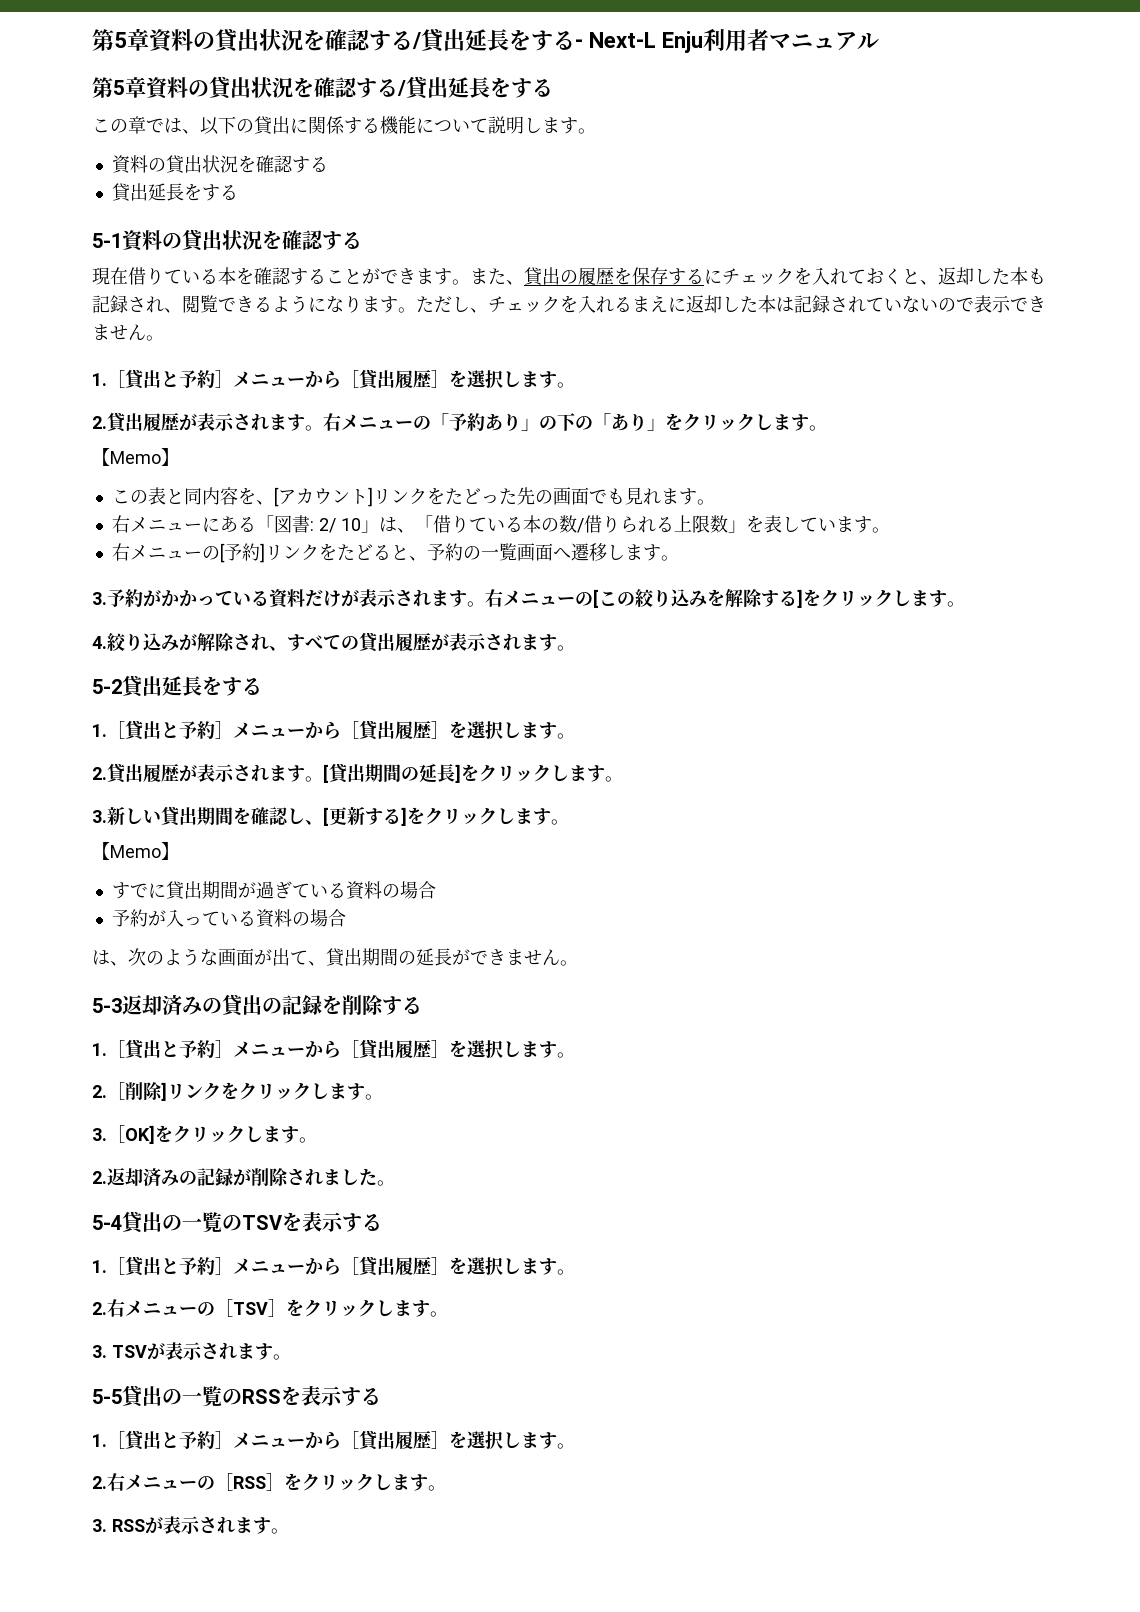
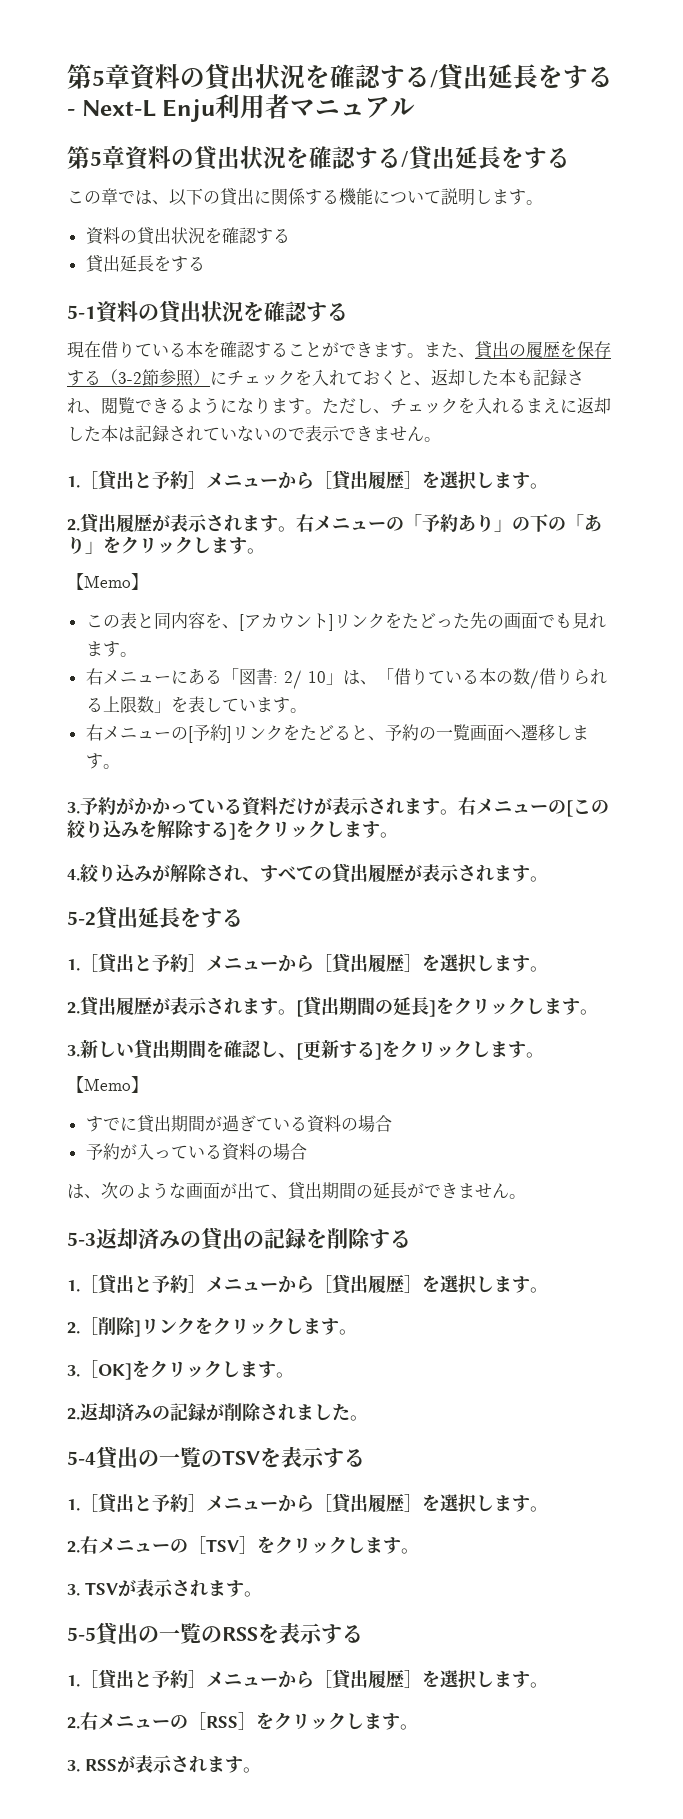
(704, 276) none -> [101,369,210,387] （3-2節参照）

